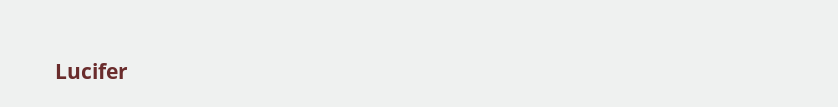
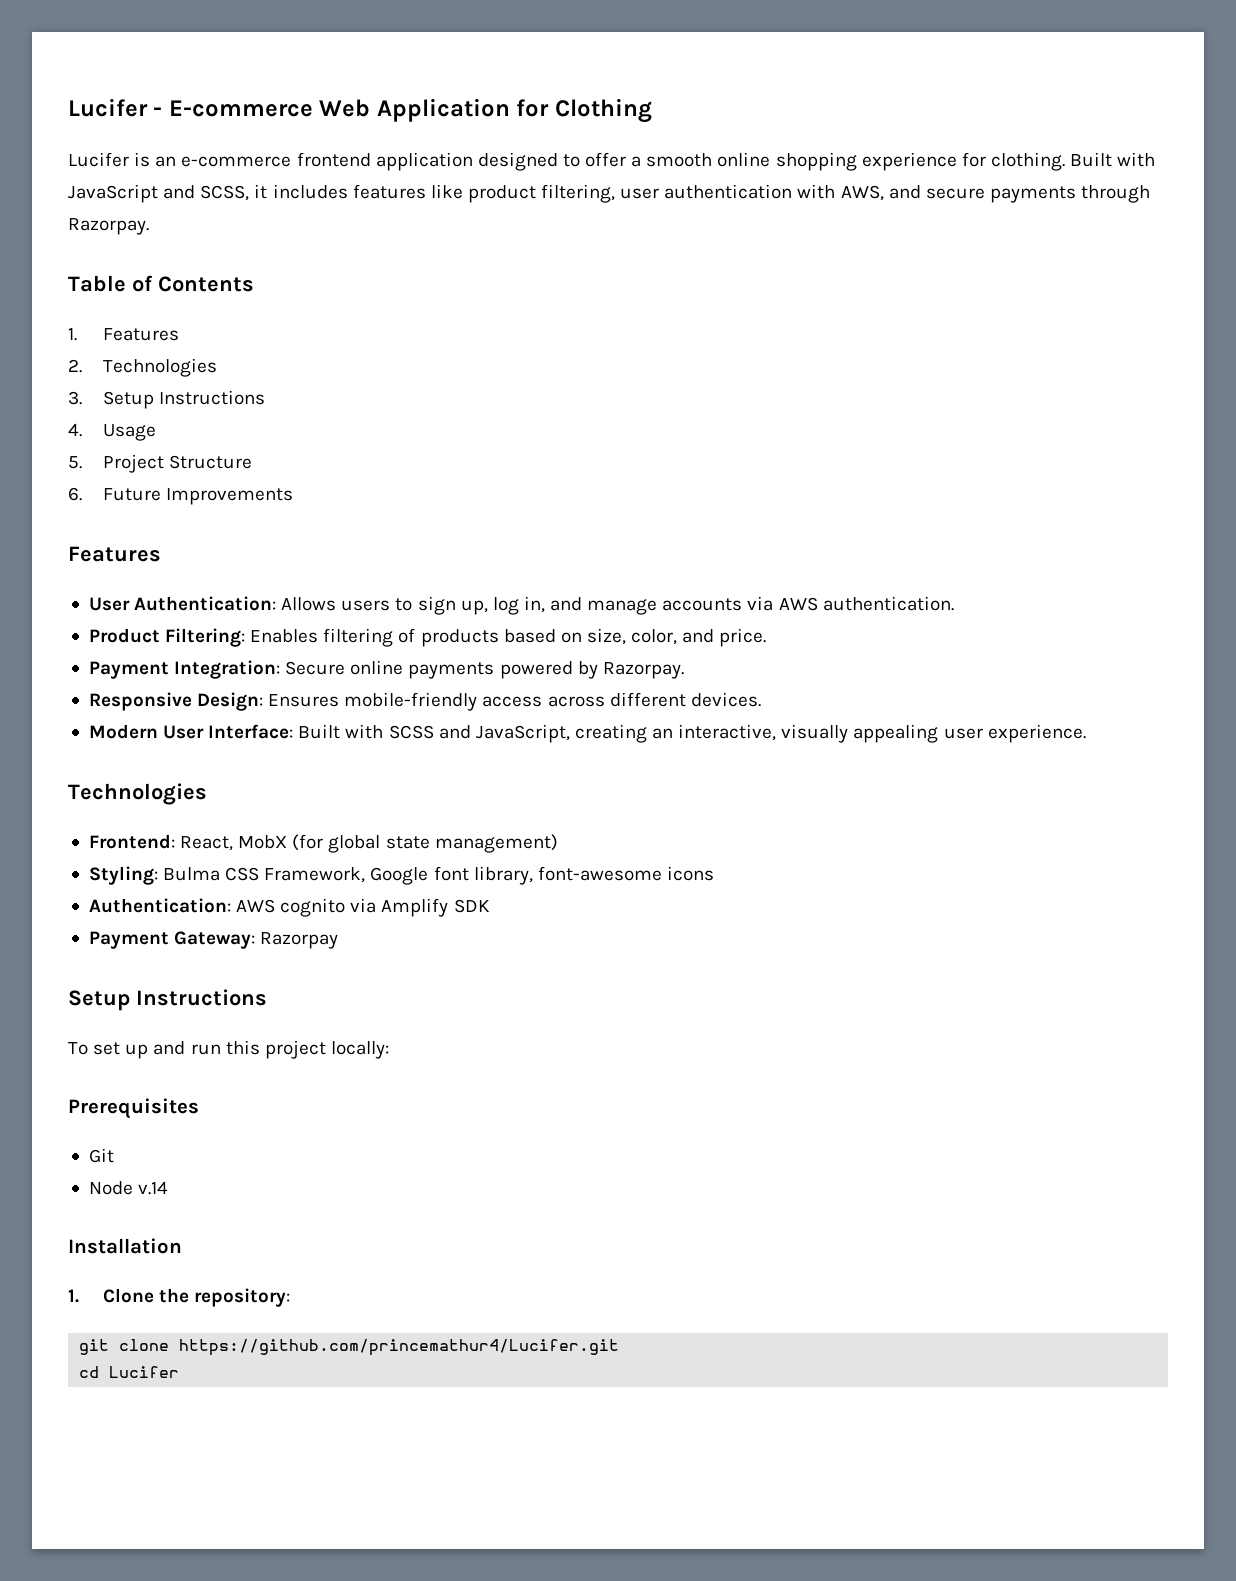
[55,63,128,79] Lucifer -> [68,98,652,123] [68,152,1156,171] [68,184,1151,203] [68,218,149,235] [68,275,254,292] [68,328,179,341] [68,358,217,377] [68,390,265,409] [68,423,156,441] [68,454,252,473] [68,487,293,505] [68,546,161,562] [88,596,954,615] [88,628,767,647] [88,660,684,679] [88,692,761,711] [88,724,1086,743] [68,783,207,805] [88,834,558,853] [88,866,714,885] [88,898,490,917] [88,931,339,949] [68,989,267,1011] [68,1040,389,1059] [68,1098,199,1119] [88,1148,114,1163] [88,1181,169,1195] [68,1238,182,1254] [68,1288,291,1307] [79,1339,620,1356] [79,1366,180,1378] Lucifer - E-commerce Web Application for Clothing // Lucifer is an e-commerce frontend application designed to offer a smooth online shopping experience for clothing. Built with JavaScript and SCSS, it includes features like product filtering, user authentication with AWS, and secure payments through Razorpay. // Table of Contents // 1. Features // 2. Technologies // 3. Setup Instructions // 4. Usage // 5. Project Structure // 6. Future Improvements // Features // User Authentication: Allows users to sign up, log in, and manage accounts via AWS authentication. // Product Filtering: Enables filtering of products based on size, color, and price. // Payment Integration: Secure online payments powered by Razorpay. // Responsive Design: Ensures mobile-friendly access across different devices. // Modern User Interface: Built with SCSS and JavaScript, creating an interactive, visually appealing user experience. // Technologies // Frontend: React, MobX (for global state management) // Styling: Bulma CSS Framework, Google font library, font-awesome icons // Authentication: AWS cognito via Amplify SDK // Payment Gateway: Razorpay // Setup Instructions // To set up and run this project locally: // Prerequisites // Git // Node v.14 // Installation // 1. Clone the repository: // git clone https://github.com/princemathur4/Lucifer.git // cd Lucifer

